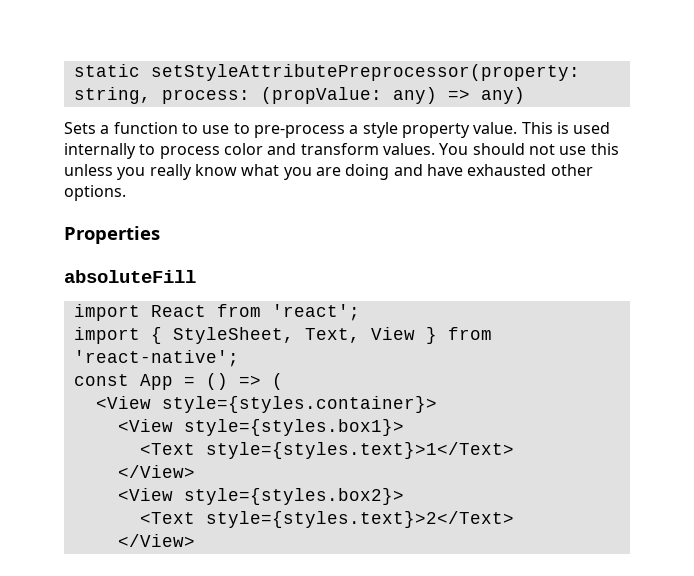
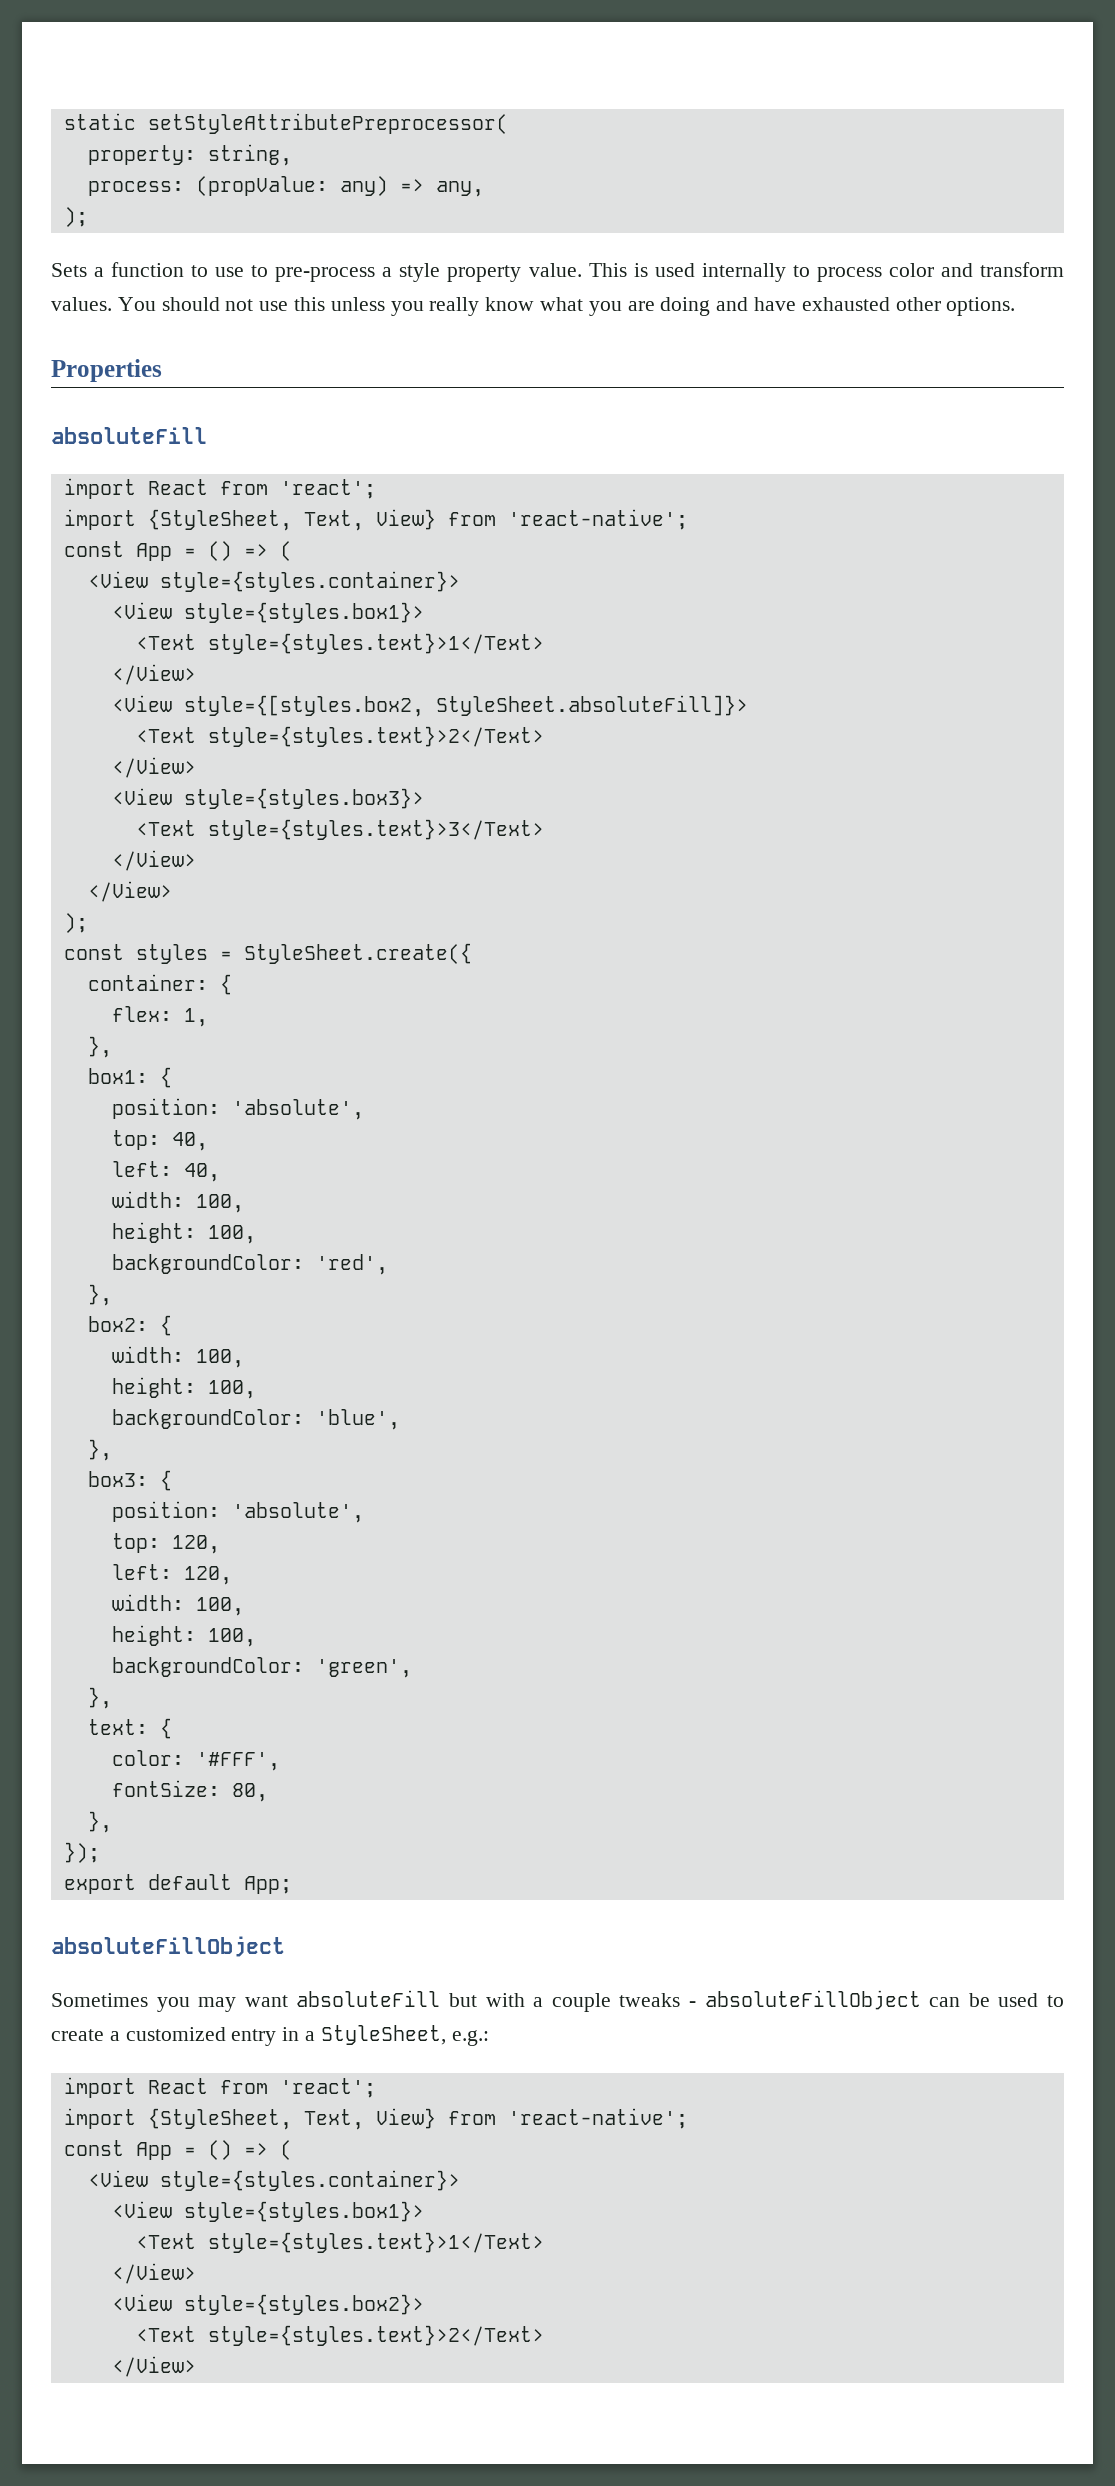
[150,64,580,81] setStyleAttributePreprocessor(property: -> [147,113,508,134] [87,145,196,165] setStyleAttributePreprocessor( // property:
(151, 95) none -> (292, 155) //
[480,87,525,104] any) -> [435,181,484,197] [63,207,88,227] any, // );
[150,327,437,344] { StyleSheet, Text, View } -> [147,509,688,531] [63,541,292,561] [87,571,460,592] [111,602,424,623] [135,633,544,654] [111,664,196,685] [111,695,748,717] [135,726,544,747] [111,757,196,778] [111,788,424,809] [135,819,544,840] [111,850,196,871] [87,881,172,902] [63,913,88,933] [63,943,472,964] [87,974,232,995] [111,1006,208,1027] [87,1036,112,1058] [87,1067,172,1088] [111,1098,364,1120] [111,1130,208,1151] [111,1161,220,1182] [111,1191,244,1213] [111,1222,256,1244] [111,1254,388,1275] [87,1284,112,1306] [87,1315,172,1336] [111,1346,244,1368] [111,1377,256,1399] [111,1409,400,1430] [87,1439,112,1461] [87,1470,172,1491] [111,1501,364,1523] [111,1533,220,1554] [111,1564,232,1585] [111,1594,244,1616] [111,1625,256,1647] [111,1657,412,1678] [87,1687,112,1709] [87,1718,172,1739] [111,1750,280,1771] [111,1780,268,1802] [87,1811,112,1833] [63,1842,100,1863] [63,1874,292,1894] [51,1936,285,1957] [51,1990,1065,2012] [51,2025,489,2046] [63,2077,376,2098] [63,2108,436,2130] {StyleSheet, Text, View} from 'react-native'; // const App = () => ( // <View style={styles.container}> // <View style={styles.box1}> // <Text style={styles.text}>1</Text> // </View> // <View style={[styles.box2, StyleSheet.absoluteFill]}> // <Text style={styles.text}>2</Text> // </View> // <View style={styles.box3}> // <Text style={styles.text}>3</Text> // </View> // </View> // ); // const styles = StyleSheet.create({ // container: { // flex: 1, // }, // box1: { // position: 'absolute', // top: 40, // left: 40, // width: 100, // height: 100, // backgroundColor: 'red', // }, // box2: { // width: 100, // height: 100, // backgroundColor: 'blue', // }, // box3: { // position: 'absolute', // top: 120, // left: 120, // width: 100, // height: 100, // backgroundColor: 'green', // }, // text: { // color: '#FFF', // fontSize: 80, // }, // }); // export default App; // absoluteFillObject // Sometimes you may want absoluteFill but with a couple tweaks - absoluteFillObject can be used to create a customized entry in a StyleSheet, e.g.: // import React from 'react'; // import {StyleSheet, Text, View}

